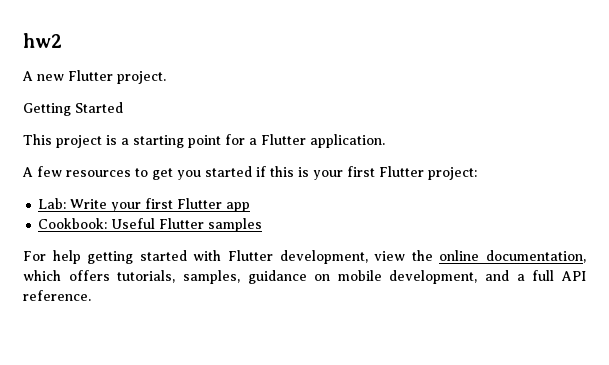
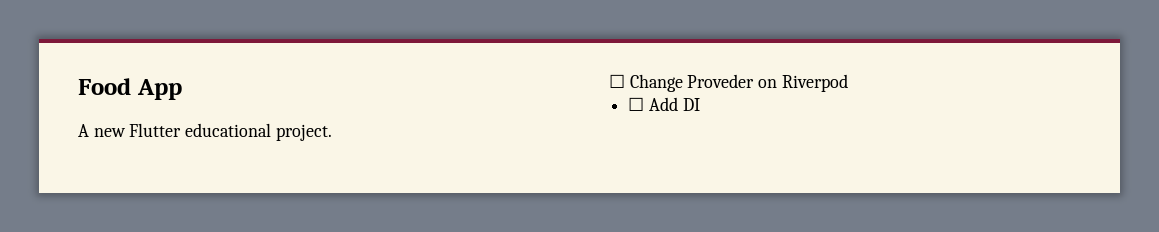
[23,33,62,48] hw2 -> [78,78,182,100] Food App
(113, 75) none -> [185,123,272,137] educational
[23,102,123,116] [23,134,385,148] [22,166,477,180] [38,198,251,212] [38,218,263,232] [23,250,587,264] [23,270,586,284] [23,290,91,301] Getting Started // This project is a starting point for a Flutter application. // A few resources to get you started if this is your first Flutter project: // Lab: Write your first Flutter app // Cookbook: Useful Flutter samples // For help getting started with Flutter development, view the online documentation, which offers tutorials, samples, guidance on mobile development, and a full API reference. -> [609,74,848,92] [628,97,700,111] ☐ Change Proveder on Riverpod // ☐ Add DI

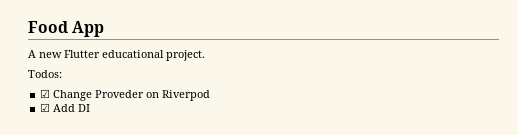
[609,74,625,88] ☐ -> [28,70,62,78] [40,89,51,98] Todos: // ☑
[628,97,645,111] ☐ -> [40,103,51,112] ☑

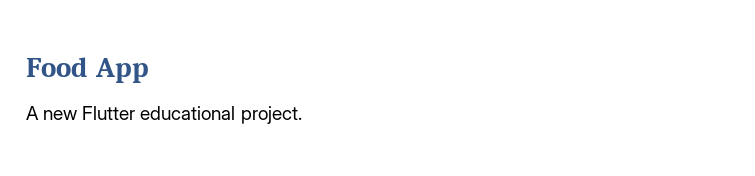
[28,70,62,78] [40,89,211,101] [40,103,91,112] // Todos: // ☑ Change Proveder on Riverpod // ☑ Add DI -> (302, 115) none

